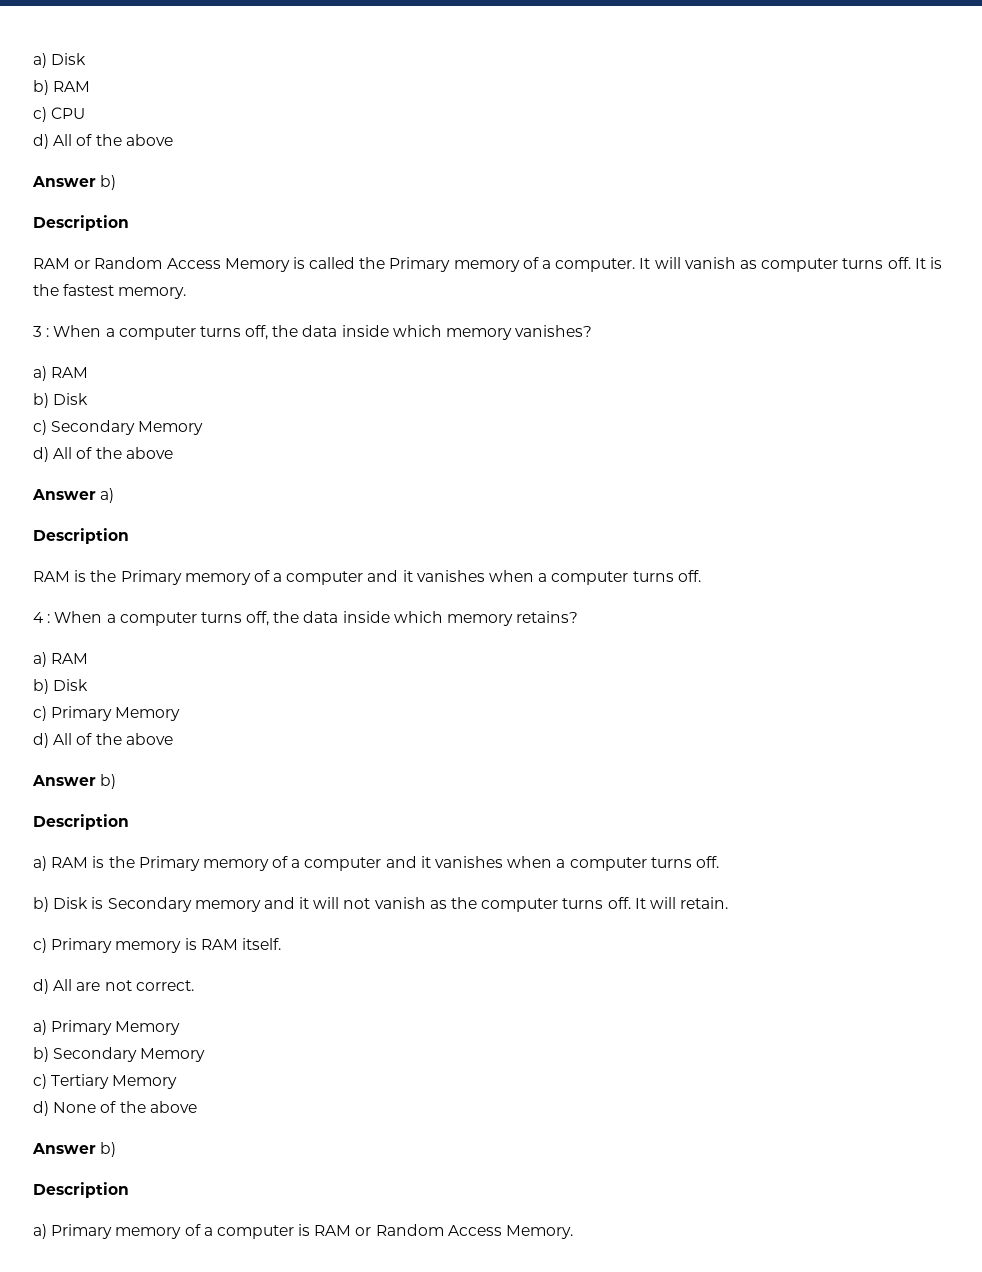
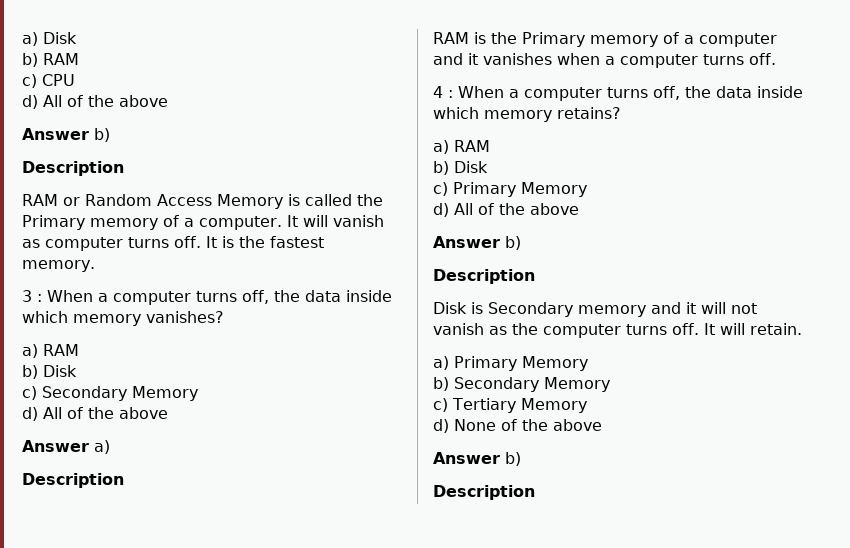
[33,856,719,871] [33,897,49,912] a) RAM is the Primary memory of a computer and it vanishes when a computer turns off. // b) -> (535, 276) none
[33,938,281,953] [33,979,194,994] // c) Primary memory is RAM itself. // d) All are not correct. -> (802, 329) none
[33,1224,574,1239] // a) Primary memory of a computer is RAM or Random Access Memory. -> (535, 492) none

